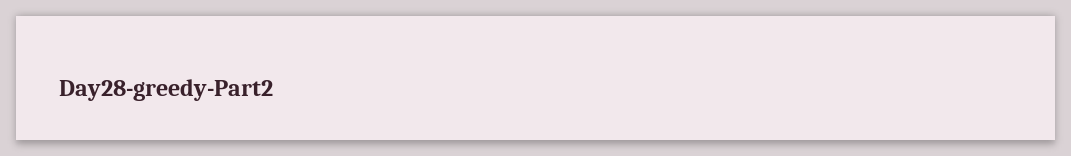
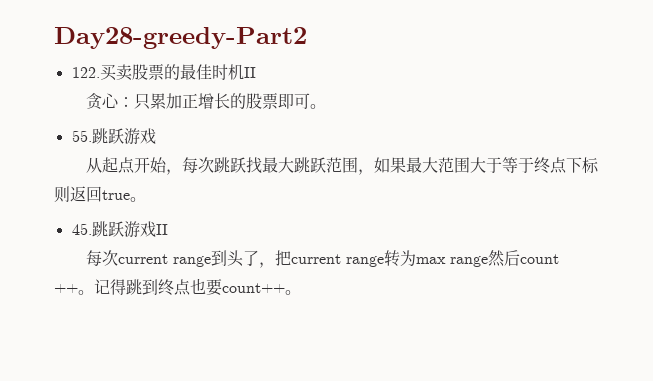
(273, 90) none -> [71,64,256,81] [86,93,327,110] [71,128,156,145] [86,157,600,175] [54,186,146,203] [71,221,168,238] [86,250,560,268] [54,278,301,296] // 122.买卖股票的最佳时机II // 贪心：只累加正增长的股票即可。 // 55.跳跃游戏 // 从起点开始，每次跳跃找最大跳跃范围，如果最大范围大于等于终点下标则返回true。 // 45.跳跃游戏II // 每次current range到头了，把current range转为max range然后count ++。记得跳到终点也要count++。

